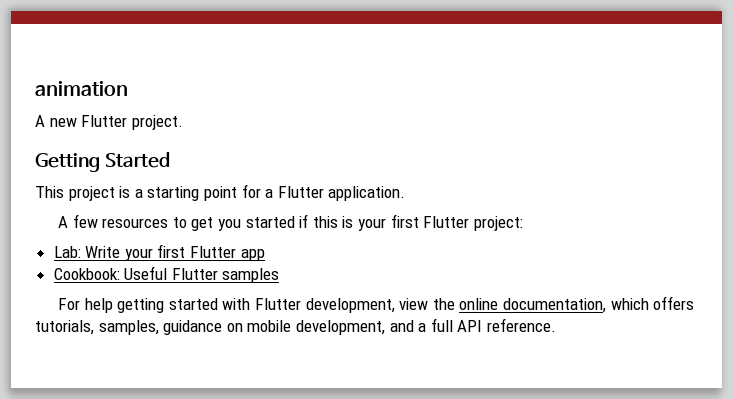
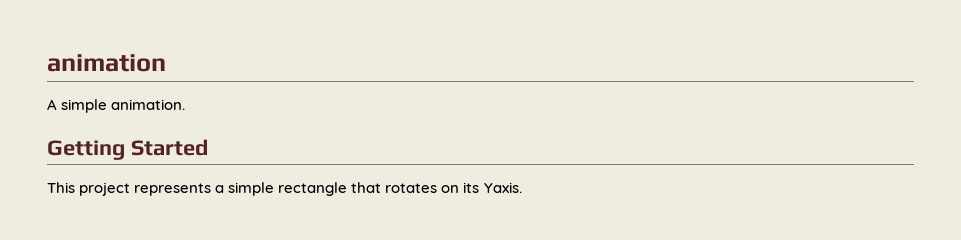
[49,115,183,130] new Flutter project. -> [61,99,186,113] simple animation.
[119,184,406,201] [58,214,523,231] [53,244,265,261] [53,266,280,283] [58,296,695,313] [35,318,556,335] is a starting point for a Flutter application. // A few resources to get you started if this is your first Flutter project: // Lab: Write your first Flutter app // Cookbook: Useful Flutter samples // For help getting started with Flutter development, view the online documentation, which offers tutorials, samples, guidance on mobile development, and a full API reference. -> [134,182,522,196] represents a simple rectangle that rotates on its Yaxis.

